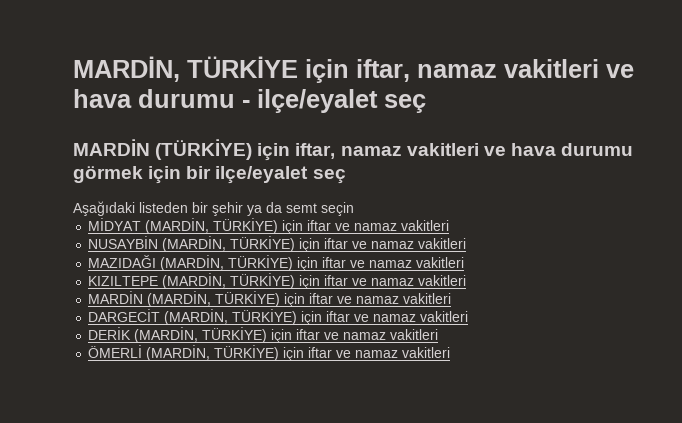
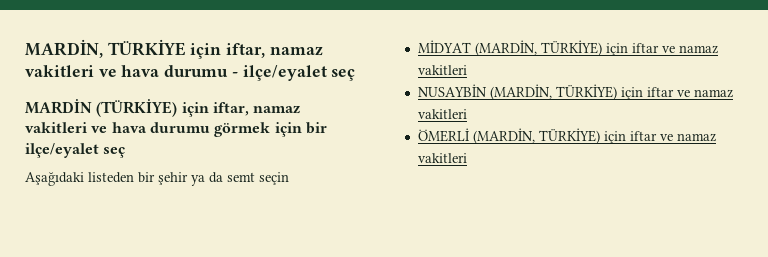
[88,254,465,271] [88,273,467,289] [88,291,452,307] [88,309,469,325] [88,327,439,343] // MAZIDAĞI (MARDİN, TÜRKİYE) için iftar ve namaz vakitleri // KIZILTEPE (MARDİN, TÜRKİYE) için iftar ve namaz vakitleri // MARDİN (MARDİN, TÜRKİYE) için iftar ve namaz vakitleri // DARGECİT (MARDİN, TÜRKİYE) için iftar ve namaz vakitleri // DERİK (MARDİN, TÜRKİYE) için iftar ve namaz vakitleri -> (467, 114) none

